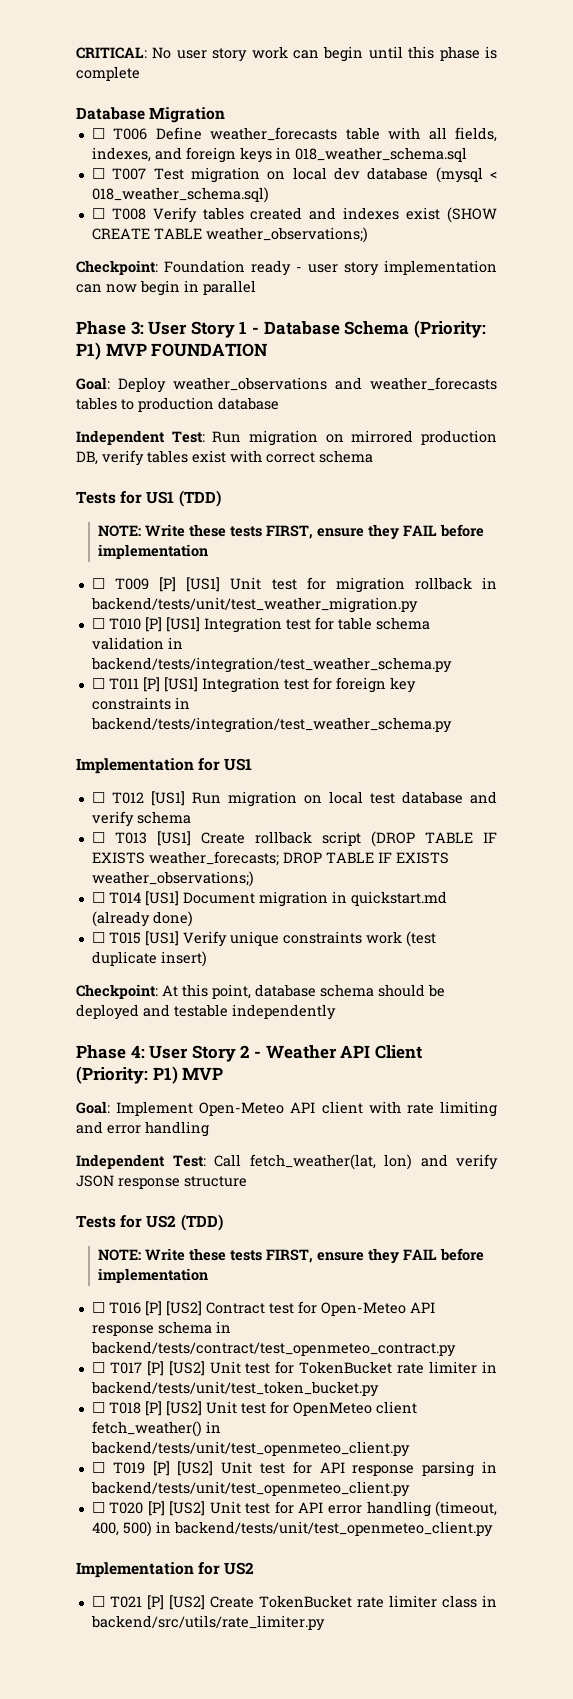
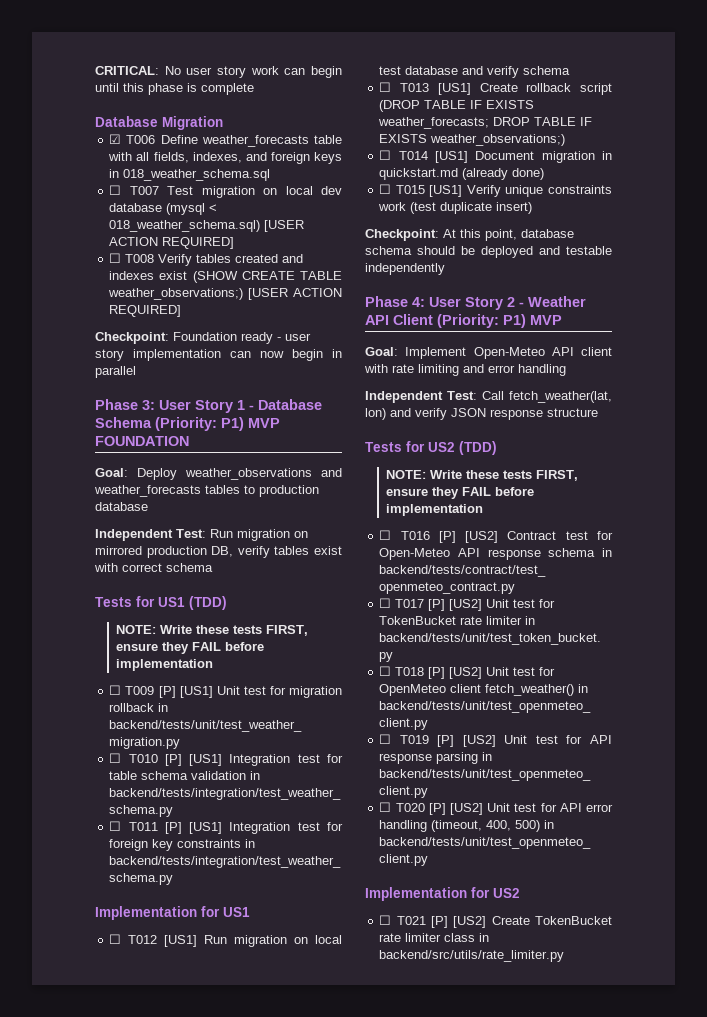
[91,128,105,139] ☐ -> [109,134,122,144] ☑
(269, 195) none -> [264,220,305,232] [109,237,235,249] [USER ACTION REQUIRED]
(368, 235) none -> [248,288,342,300] [109,305,182,317] [USER ACTION REQUIRED]

